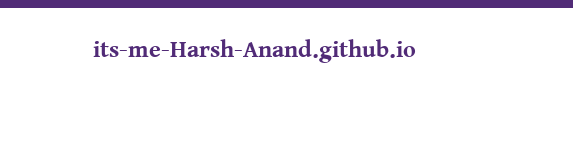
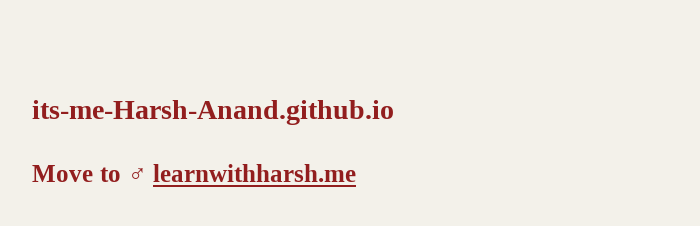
(416, 51) none -> [32,164,357,182] // Move to ♂ learnwithharsh.me

